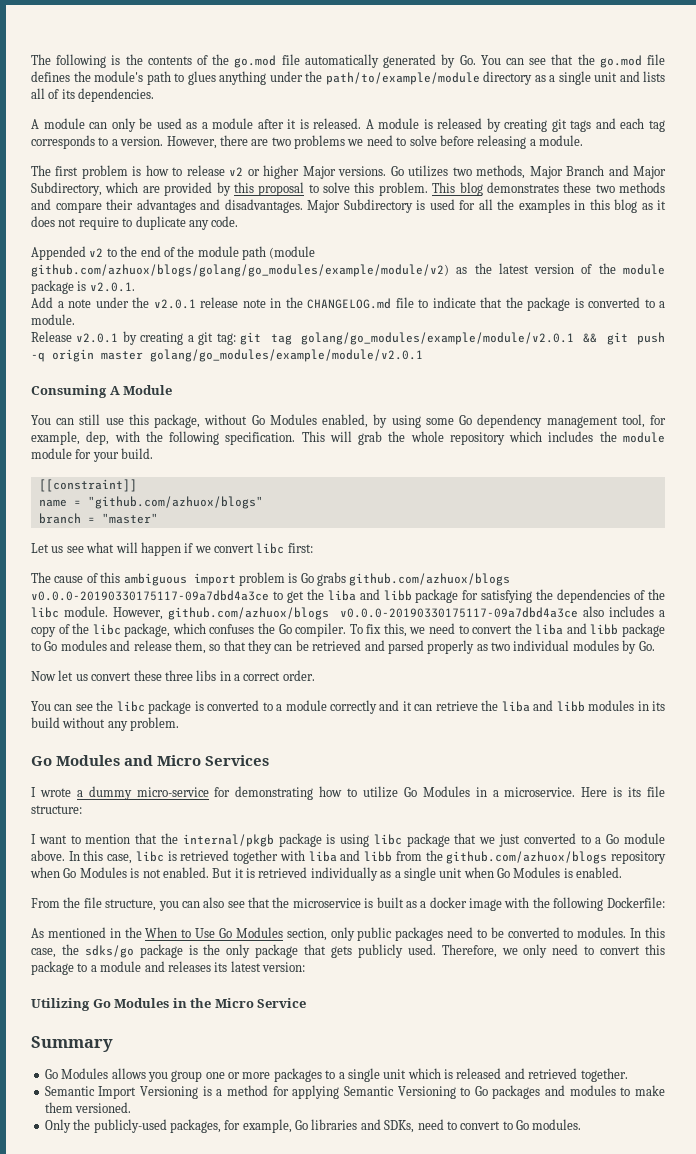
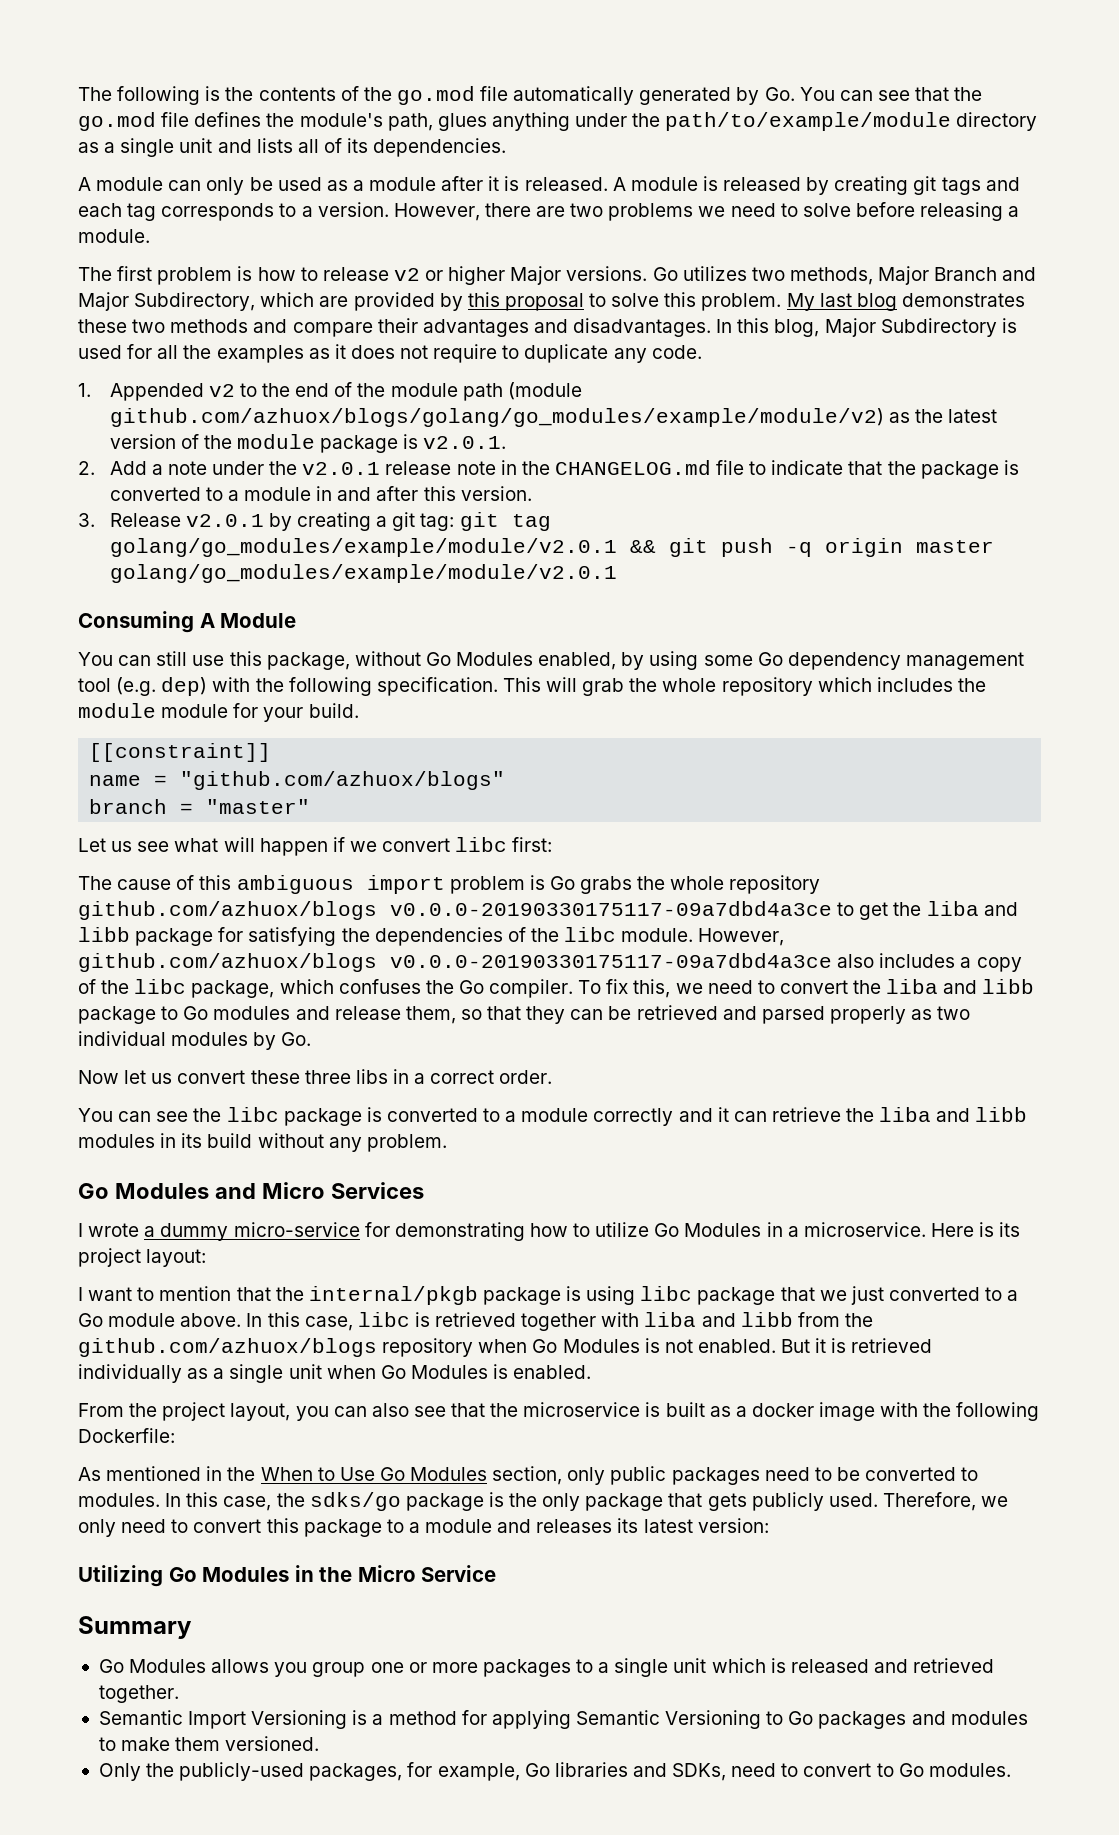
[146,71,184,85] path to -> [387,113,433,131] path,
[432,182,456,193] This -> [786,293,852,311] My last
(303, 206) none -> [716,318,820,337] In this blog,
[574,199,637,213] in this blog -> (304, 354) none
(239, 221) none -> [78,383,91,397] 1.
(135, 287) none -> [78,461,95,475] 2.
[31,314,75,325] module. // -> [244,486,532,501] [78,513,95,527] module in and after this version. // 3.
[621,414,667,428] [31,431,110,445] tool, for example, dep, -> [78,677,208,696] tool (e.g. dep)
(346, 579) none -> [637,875,821,894] the whole repository
[647,786,666,797] [31,805,82,814] file structure: -> [78,1248,207,1267] project layout:
[83,897,157,911] file structure, -> [162,1402,291,1421] project layout,

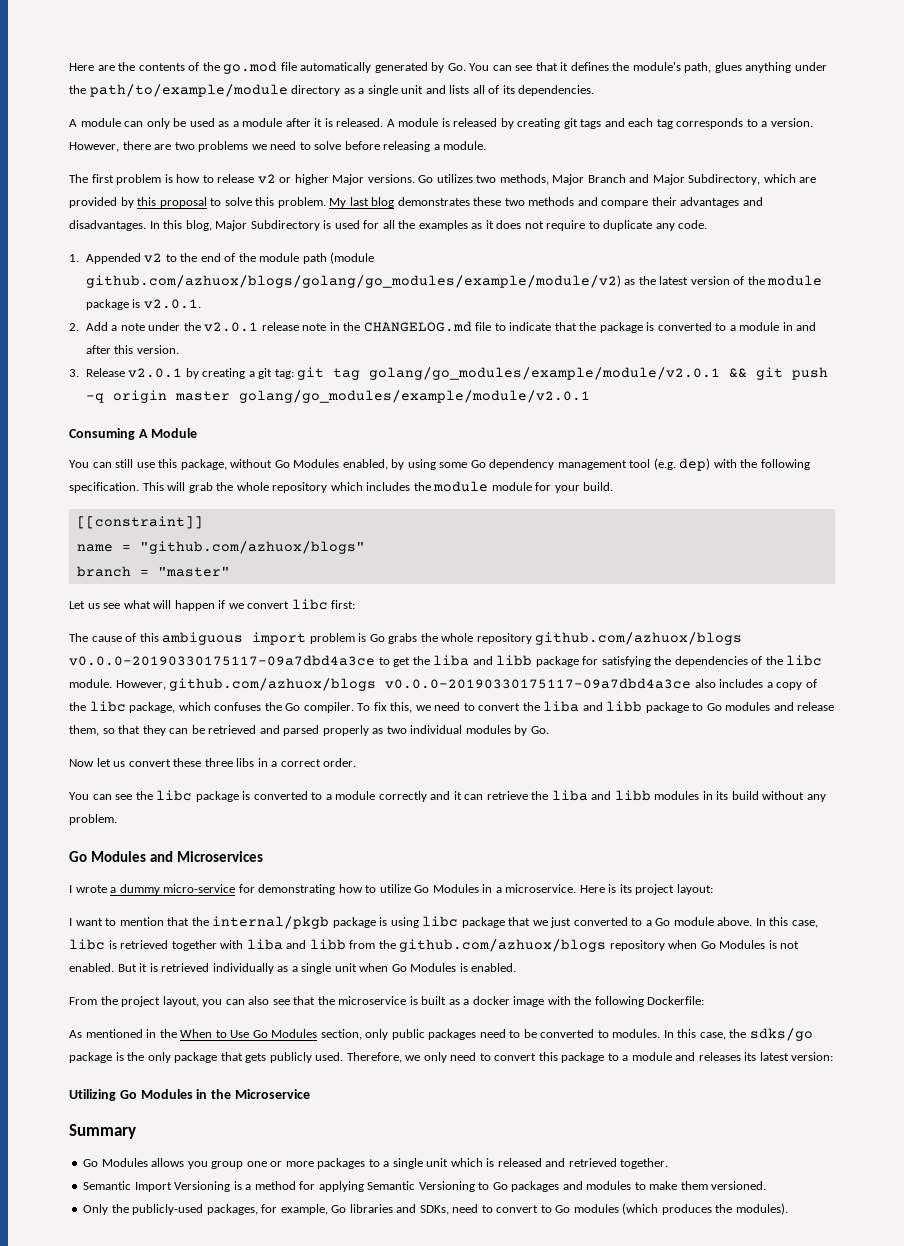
[78,86,221,105] The following is -> [69,63,115,71] Here are
[954,87,983,101] [78,112,190,131] the go.mod file -> [560,62,569,71] it
[261,1182,424,1199] Micro Services -> [177,851,264,862] Microservices
[357,1565,497,1582] Micro Service -> [234,1089,310,1099] Microservice
[928,1763,1011,1777] modules. -> [573,1203,788,1215] modules (which produces the modules).

